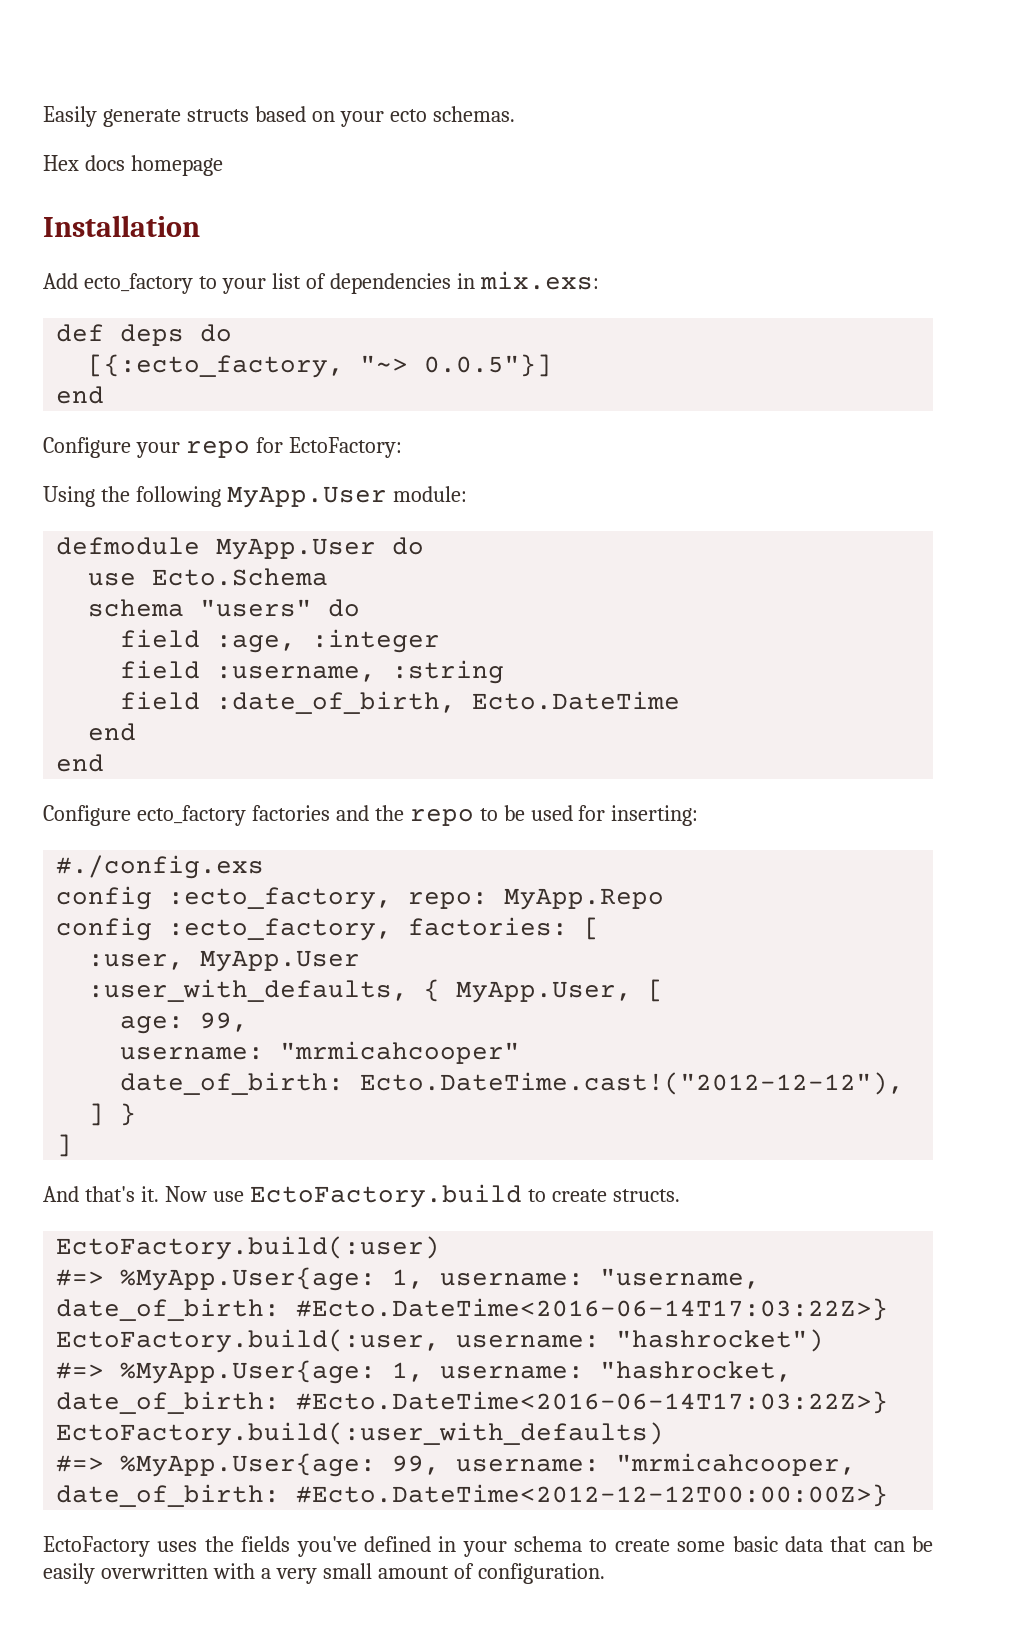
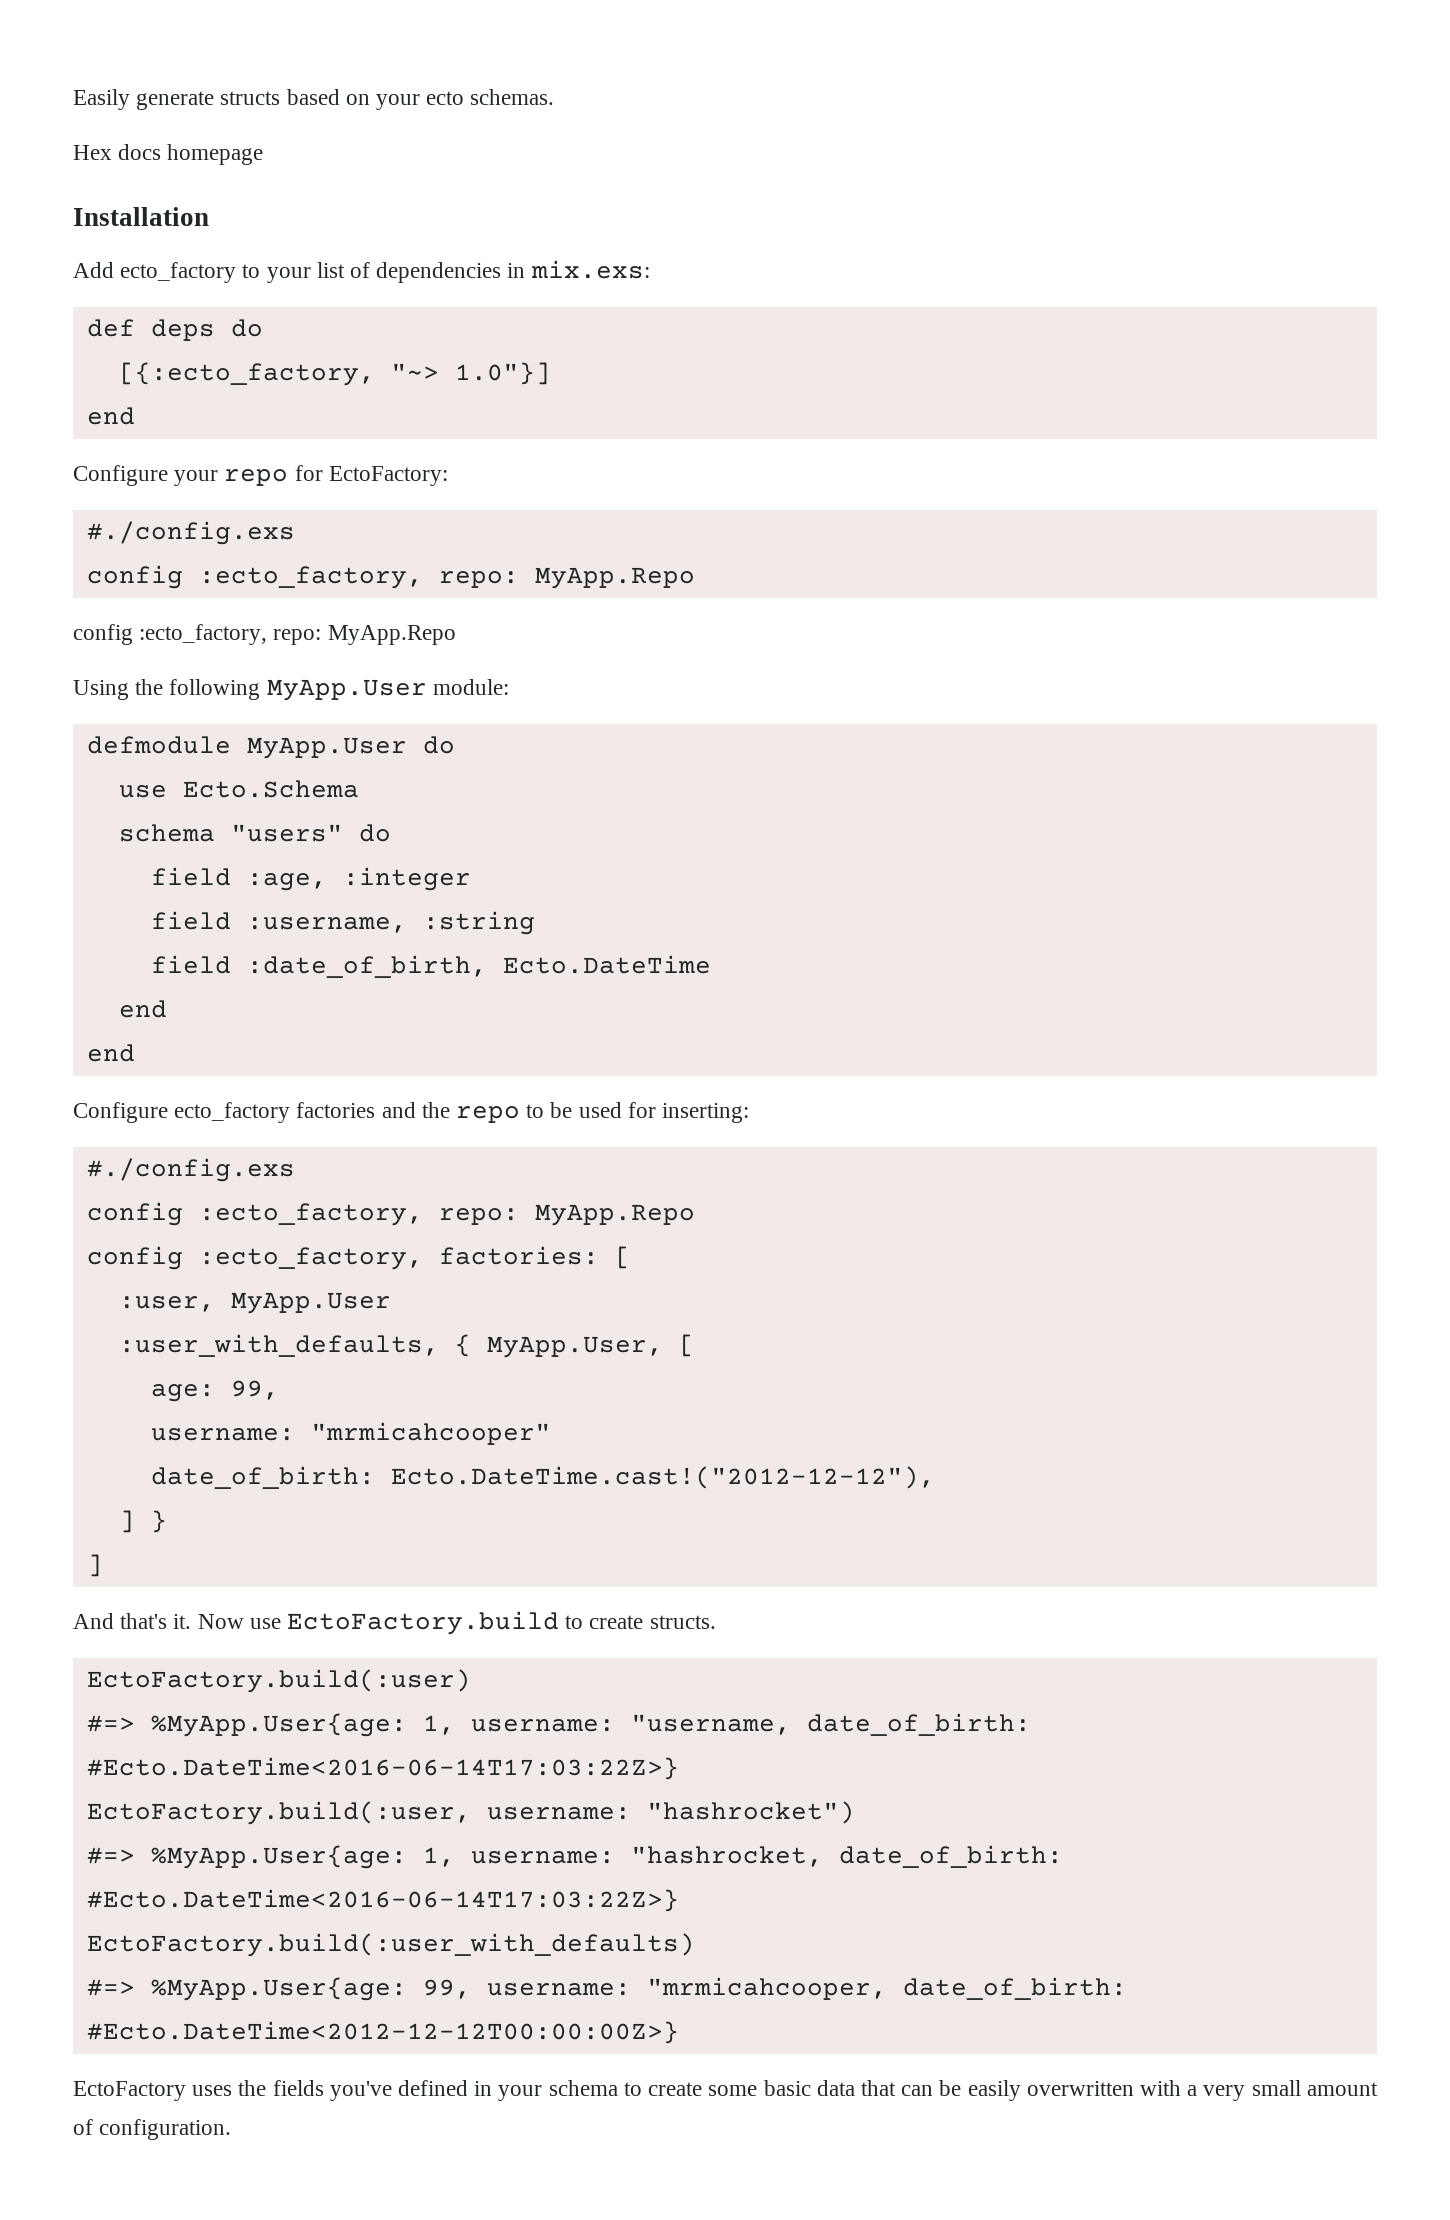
[424,354,553,377] 0.0.5"}] -> [454,362,551,385] 1.0"}]
(402, 447) none -> [86,521,295,545] [86,565,695,589] [73,624,456,645] // #./config.exs // config :ecto_factory, repo: MyApp.Repo // config :ecto_factory, repo: MyApp.Repo

